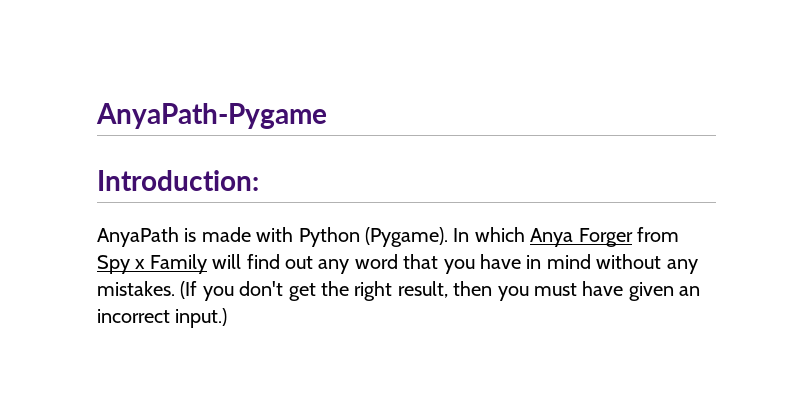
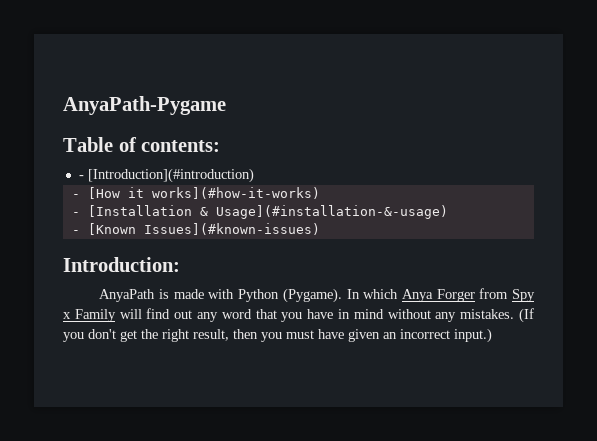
(327, 116) none -> [63,137,221,152] [78,168,254,183] [71,187,320,199] [71,205,448,219] [71,223,320,235] // Table of contents: // - [Introduction](#introduction) // - [How it works](#how-it-works) // - [Installation & Usage](#installation-&-usage) // - [Known Issues](#known-issues)

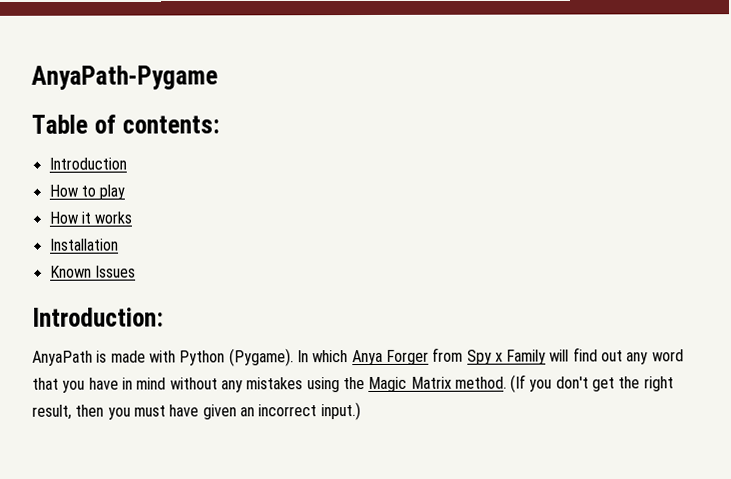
[78,168,254,183] [71,187,320,199] [71,205,448,219] [71,223,320,235] - [Introduction](#introduction) // - [How it works](#how-it-works) // - [Installation & Usage](#installation-&-usage) // - [Known Issues](#known-issues) -> [48,157,127,170] [48,184,126,200] [48,211,133,224] [48,238,119,251] [49,265,136,278] Introduction // How to play // How it works // Installation // Known Issues
[460,309,515,319] mistakes. -> [246,376,507,393] mistakes using the Magic Matrix method.

